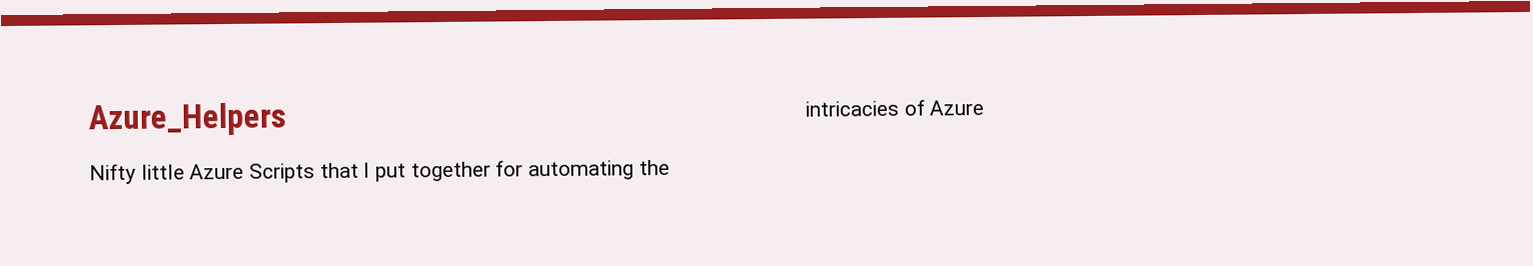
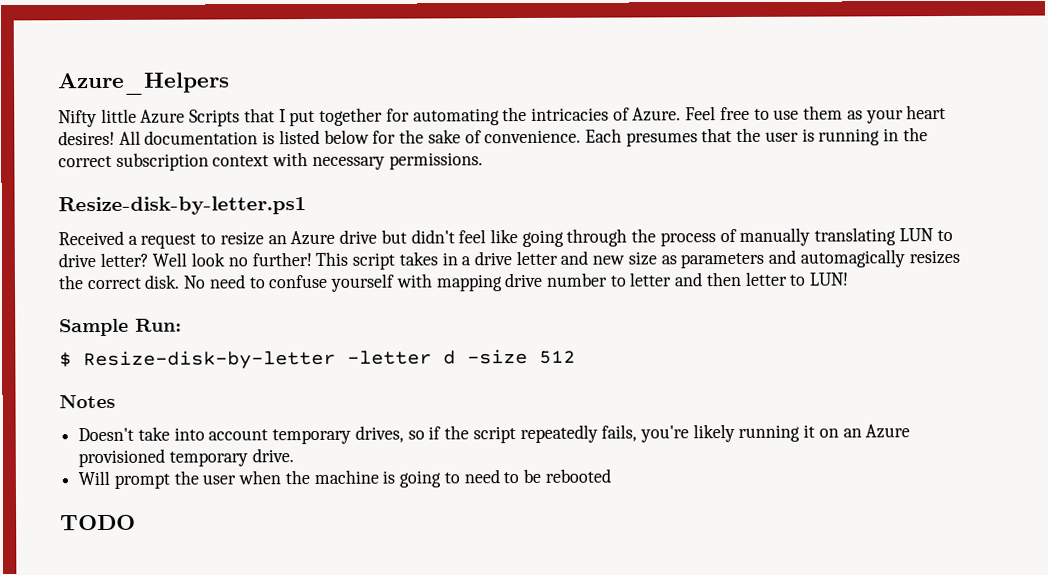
[929,99,985,116] Azure -> [632,105,947,124] [58,127,928,147] [58,152,483,171] [58,196,307,216] [58,227,953,249] [58,249,960,270] [58,271,849,292] [59,318,182,337] [59,348,576,371] [59,394,116,409] [78,424,911,445] [78,448,294,468] [78,468,611,489] [60,514,136,531] Azure. Feel free to use them as your heart desires! All documentation is listed below for the sake of convenience. Each presumes that the user is running in the correct subscription context with necessary permissions. // Resize-disk-by-letter.ps1 // Received a request to resize an Azure drive but didn't feel like going through the process of manually translating LUN to drive letter? Well look no further! This script takes in a drive letter and new size as parameters and automagically resizes the correct disk. No need to confuse yourself with mapping drive number to letter and then letter to LUN! // Sample Run: // $ Resize-disk-by-letter -letter d -size 512 // Notes // Doesn't take into account temporary drives, so if the script repeatedly fails, you're likely running it on an Azure provisioned temporary drive. // Will prompt the user when the machine is going to need to be rebooted // TODO

